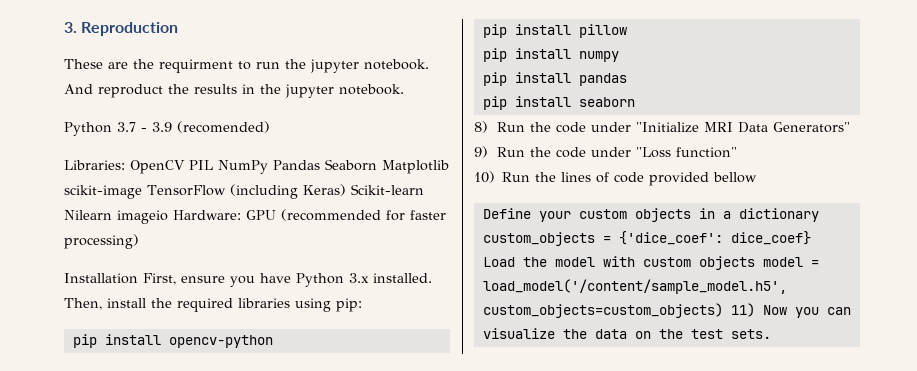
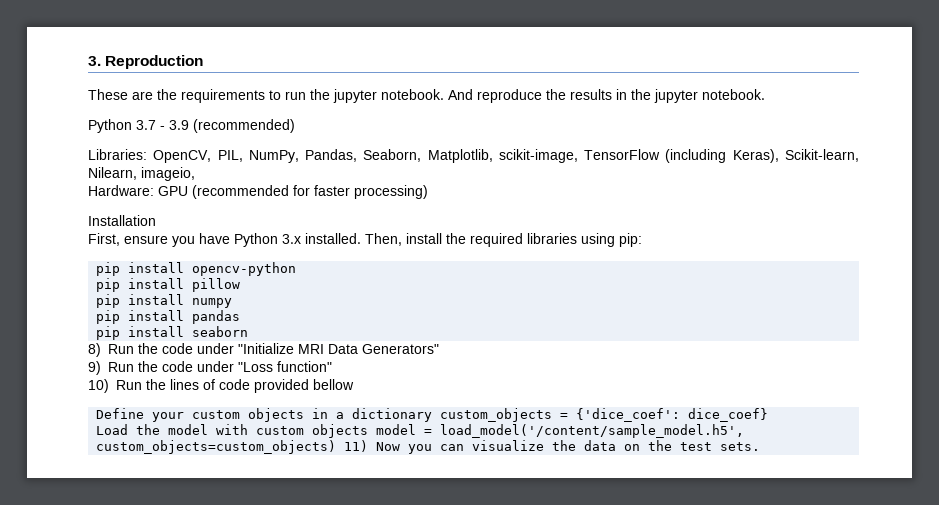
[159,59,233,73] requirment -> [181,89,265,103] requirements
[98,84,163,98] reproduct -> [477,89,542,103] reproduce
[177,121,270,133] (recomended) -> [193,119,295,133] (recommended)
[130,159,449,174] [64,184,424,199] [64,210,168,224] OpenCV PIL NumPy Pandas Seaborn Matplotlib scikit-image TensorFlow (including Keras) Scikit-learn Nilearn imageio -> [153,149,859,163] [88,167,195,181] OpenCV, PIL, NumPy, Pandas, Seaborn, Matplotlib, scikit-image, TensorFlow (including Keras), Scikit-learn, Nilearn, imageio, //
(138, 278) none -> (156, 220) //

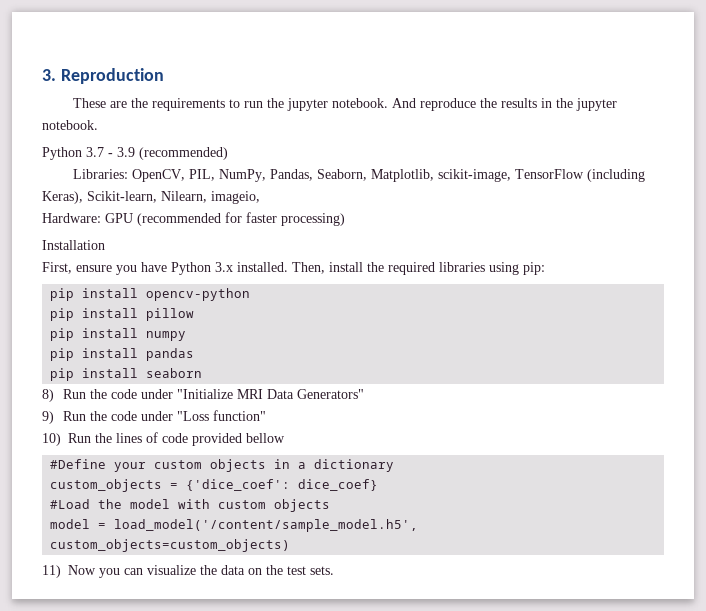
[96,408,145,419] Define -> [50,459,107,469] #Define
(433, 415) none -> (395, 465) //
[96,424,129,435] Load -> [50,499,91,509] #Load
(369, 431) none -> (331, 505) //
(337, 447) none -> (291, 545) //

